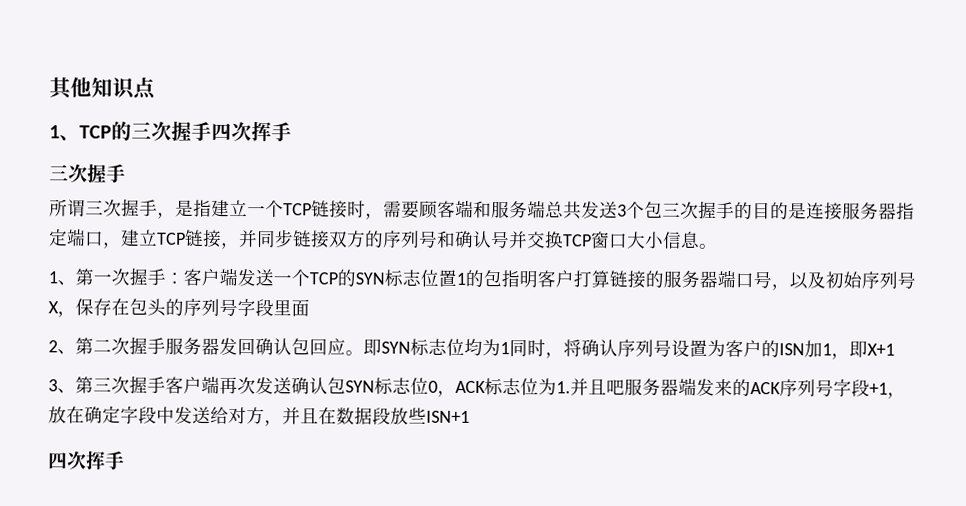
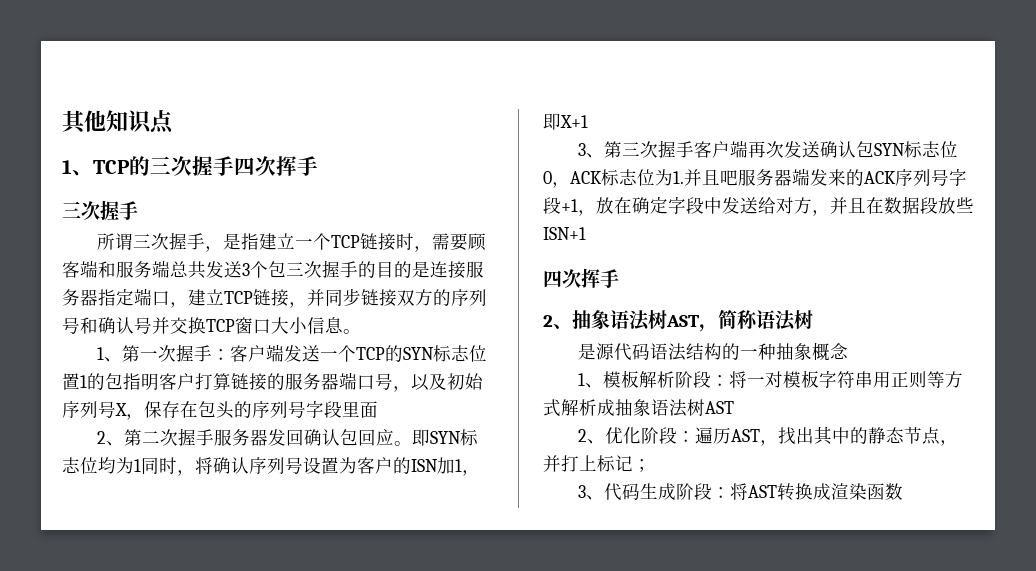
(125, 460) none -> [543,310,813,332] [577,342,848,361] [577,370,963,388] [543,399,734,417] [577,426,958,446] [543,455,651,472] [577,483,903,501] // 2、抽象语法树AST，简称语法树 // 是源代码语法结构的一种抽象概念 // 1、模板解析阶段：将一对模板字符串用正则等方式解析成抽象语法树AST // 2、优化阶段：遍历AST，找出其中的静态节点，并打上标记； // 3、代码生成阶段：将AST转换成渲染函数

